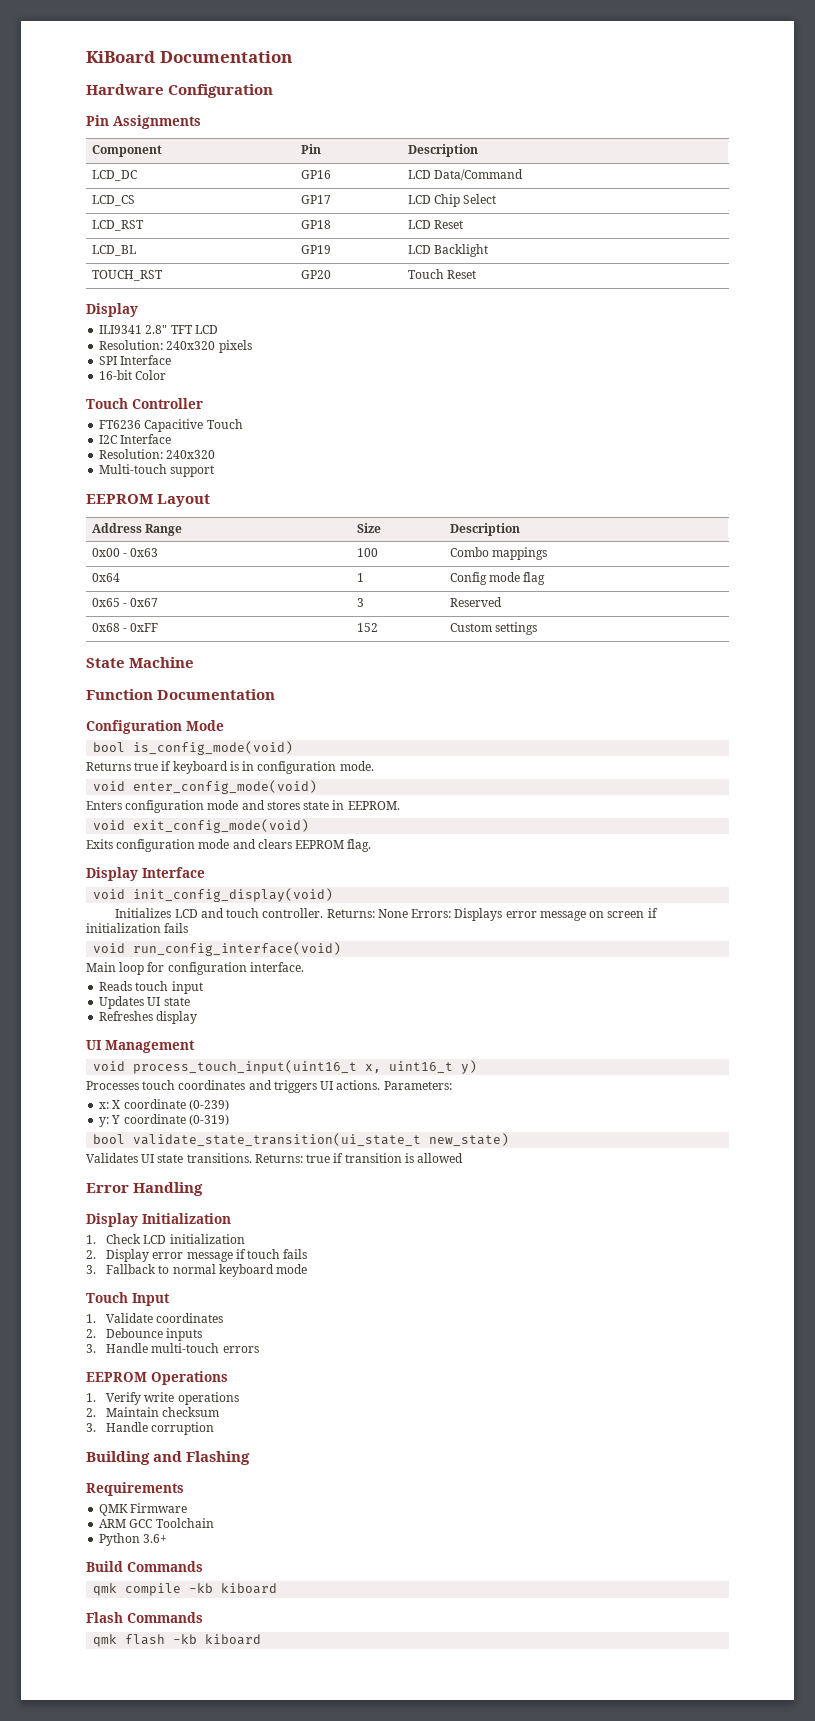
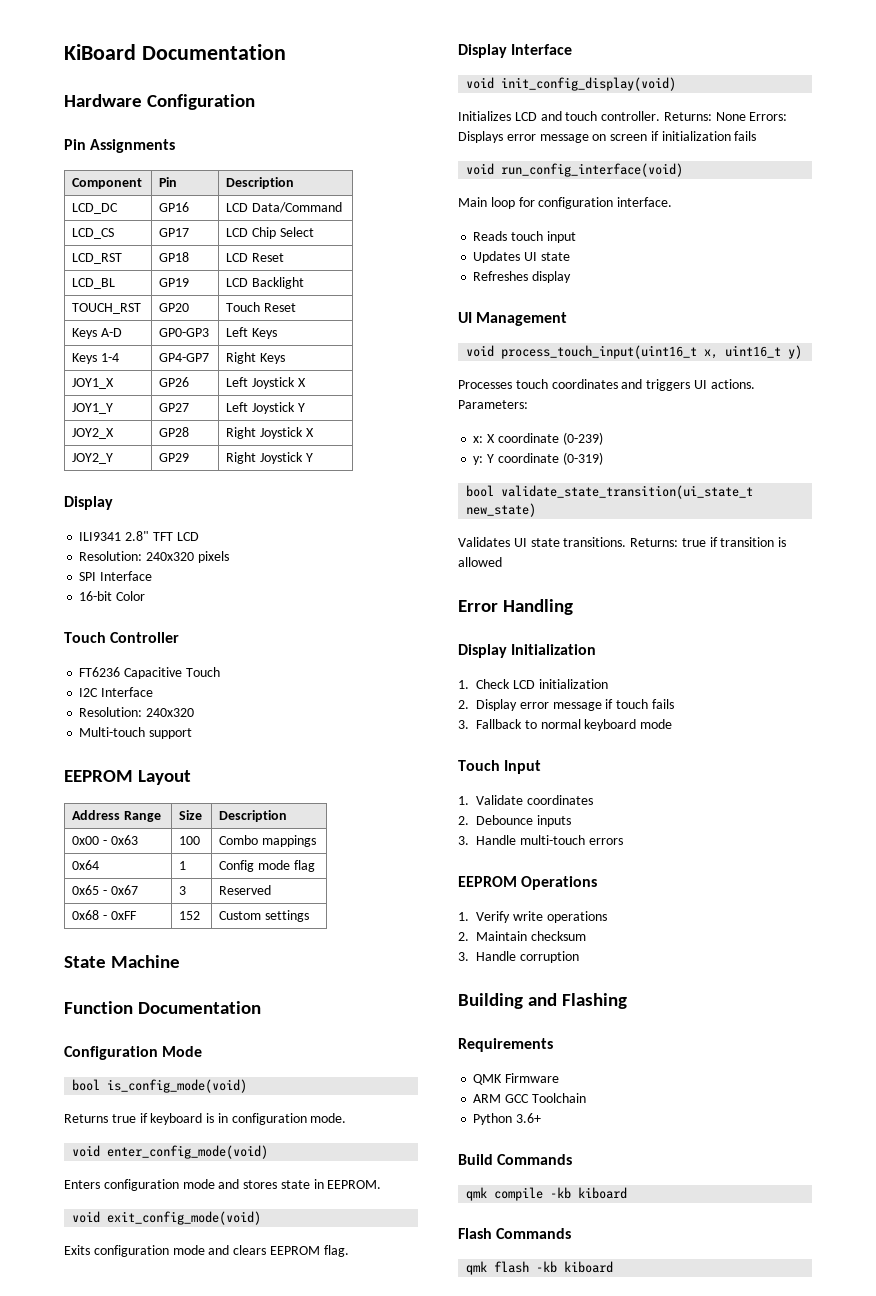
(476, 274) none -> [72,328,122,339] [159,328,210,337] [226,327,277,339] [72,353,119,364] [159,353,210,362] [226,352,285,364] [72,378,115,389] [159,377,190,387] [226,377,306,389] [72,403,114,414] [159,403,190,412] [226,402,305,414] [72,428,115,439] [159,427,190,437] [226,427,314,439] [72,453,114,464] [159,453,190,462] [226,452,313,464] // Keys A-D | GP0-GP3 | Left Keys // Keys 1-4 | GP4-GP7 | Right Keys // JOY1_X | GP26 | Left Joystick X // JOY1_Y | GP27 | Left Joystick Y // JOY2_X | GP28 | Right Joystick X // JOY2_Y | GP29 | Right Joystick Y

